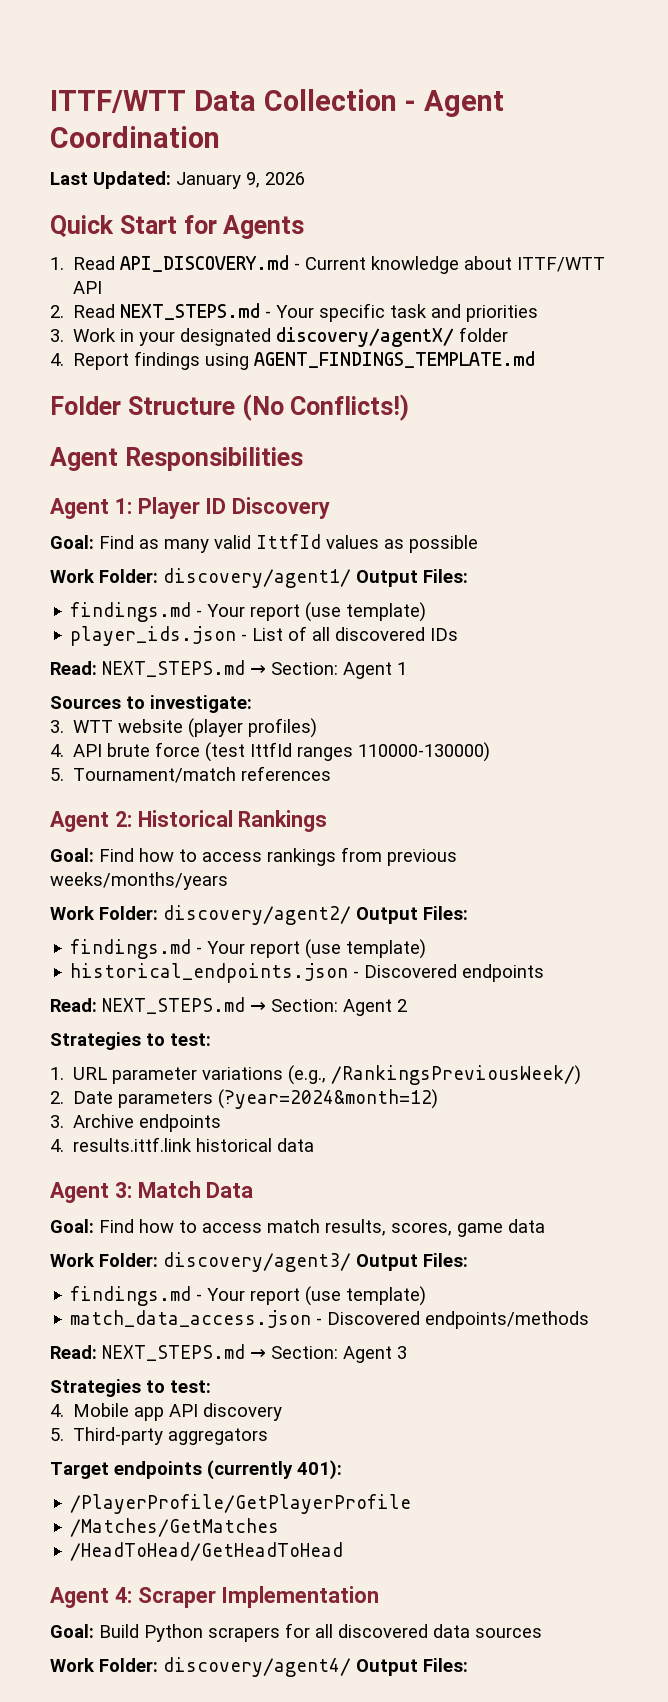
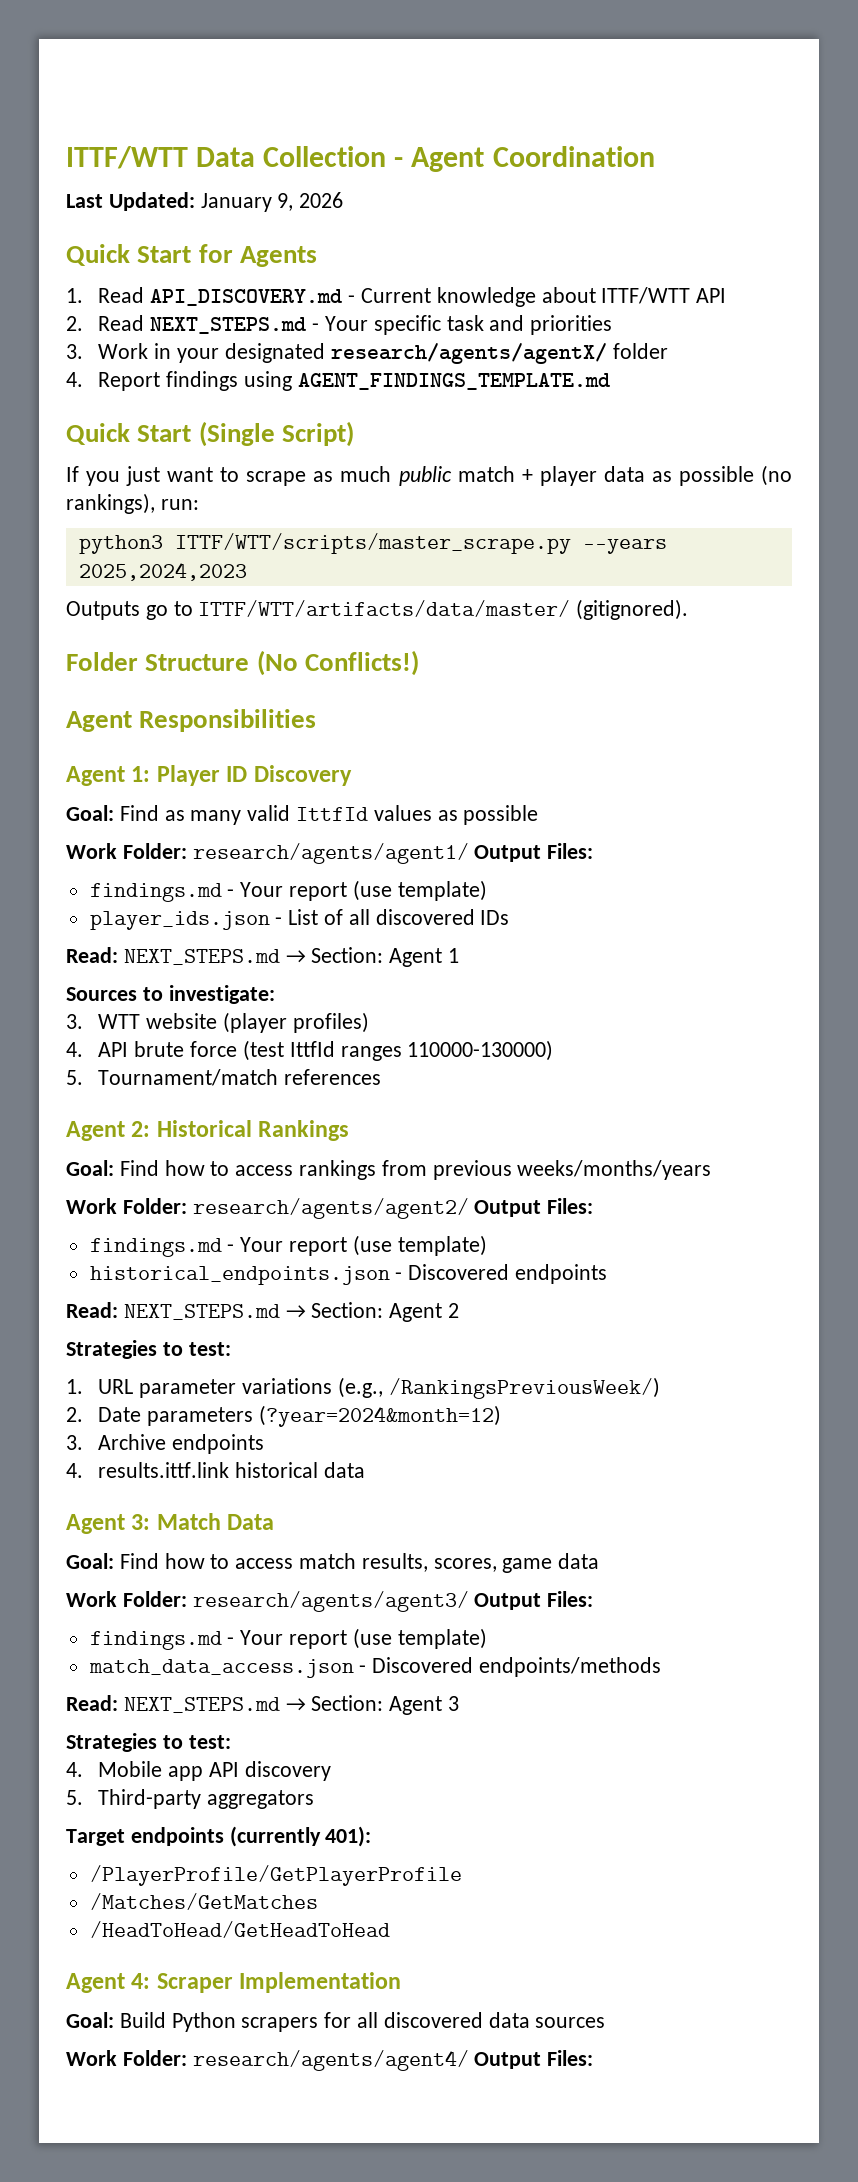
[276,327,455,347] discovery/agentX/ -> [330,343,607,364] research/agents/agentX/
(536, 359) none -> [66,421,354,447] [66,465,793,486] [66,493,199,514] [78,533,667,554] [78,562,247,581] [66,599,689,620] // Quick Start (Single Script) // If you just want to scrape as much public match + player data as possible (no rankings), run: // python3 ITTF/WTT/scripts/master_scrape.py --years 2025,2024,2023 // Outputs go to ITTF/WTT/artifacts/data/master/ (gitignored).
[163,568,351,588] discovery/agent1/ -> [192,843,469,864] research/agents/agent1/
[163,905,351,925] discovery/agent2/ -> [192,1198,469,1219] research/agents/agent2/
[163,1252,351,1272] discovery/agent3/ -> [192,1591,469,1612] research/agents/agent3/
[163,1657,351,1677] discovery/agent4/ -> [192,2050,469,2071] research/agents/agent4/

